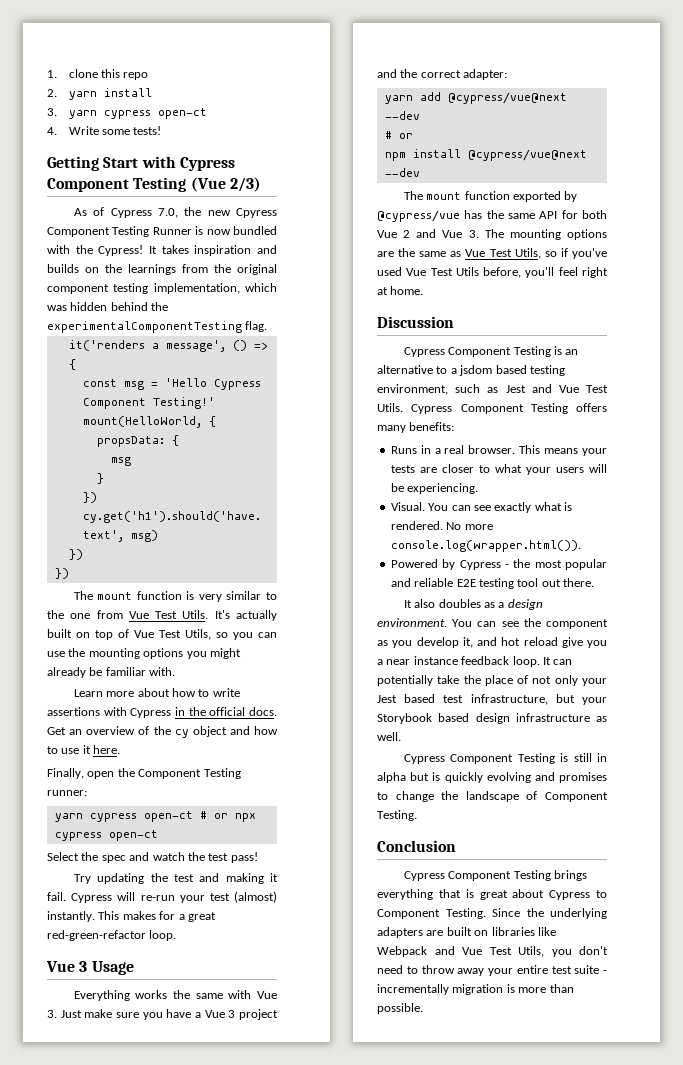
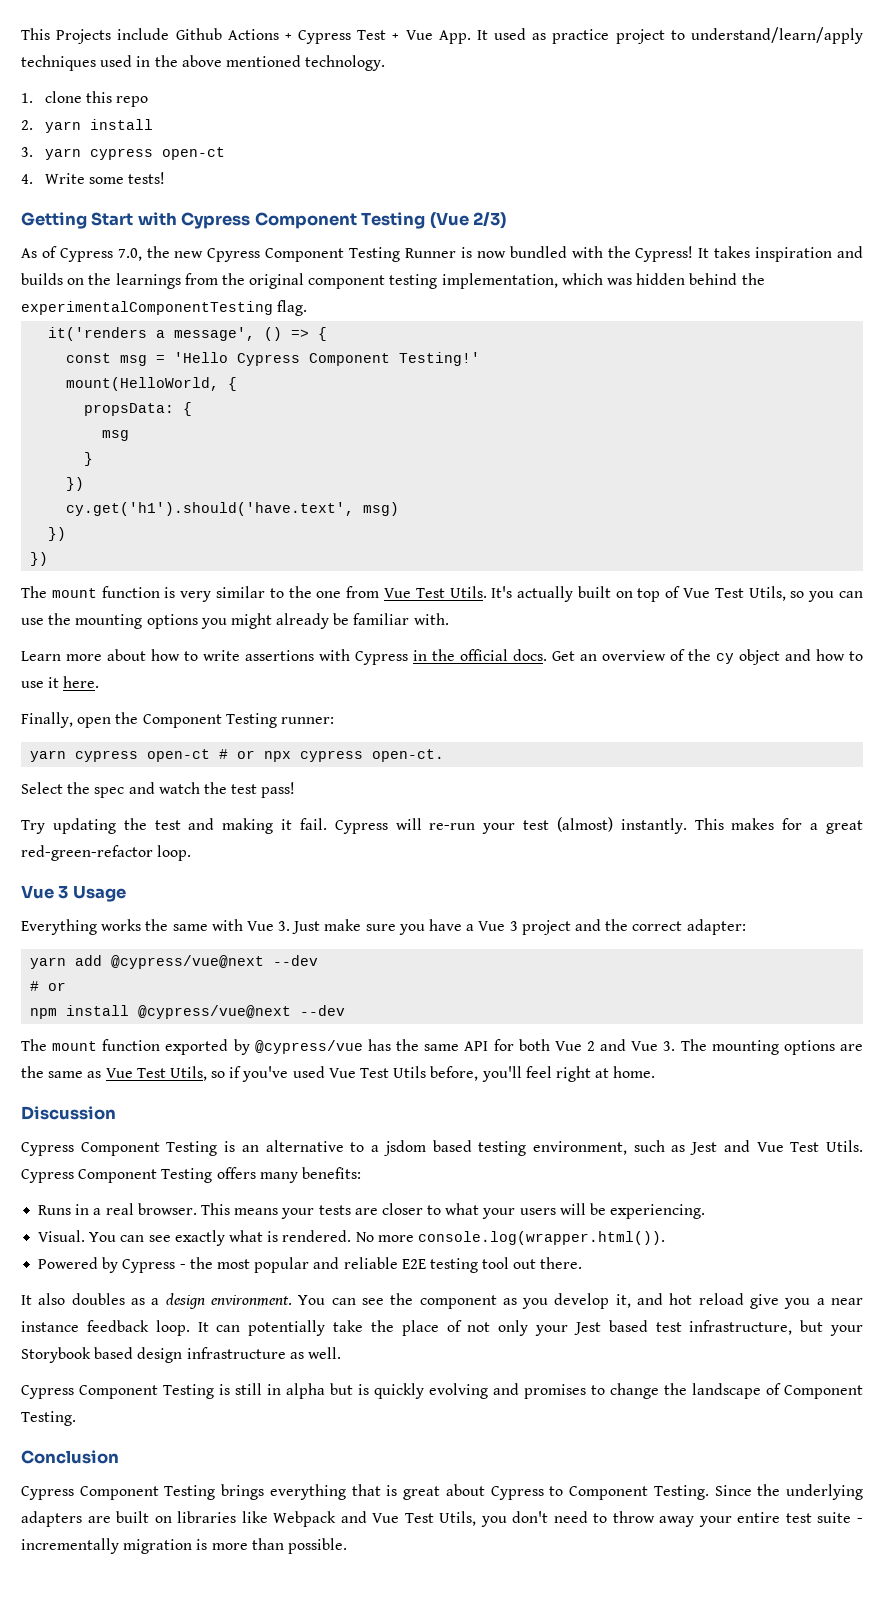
(47, 74) none -> [21,27,863,44] [21,55,386,71] This Projects include Github Actions + Cypress Test + Vue App. It used as practice project to understand/learn/apply techniques used in the above mentioned technology. //
[108,830,158,841] open-ct -> [372,749,445,762] open-ct.

